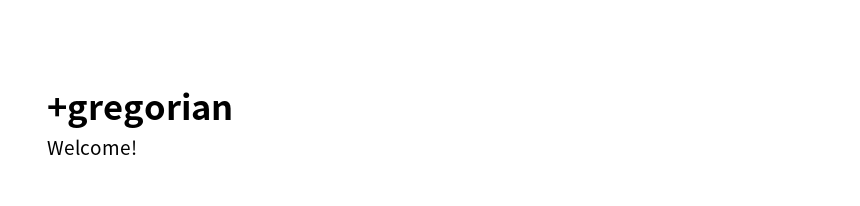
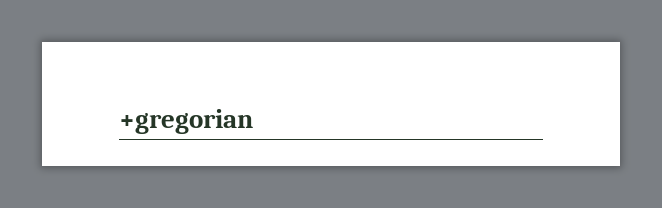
[47,139,137,155] // Welcome! -> (253, 121) none

